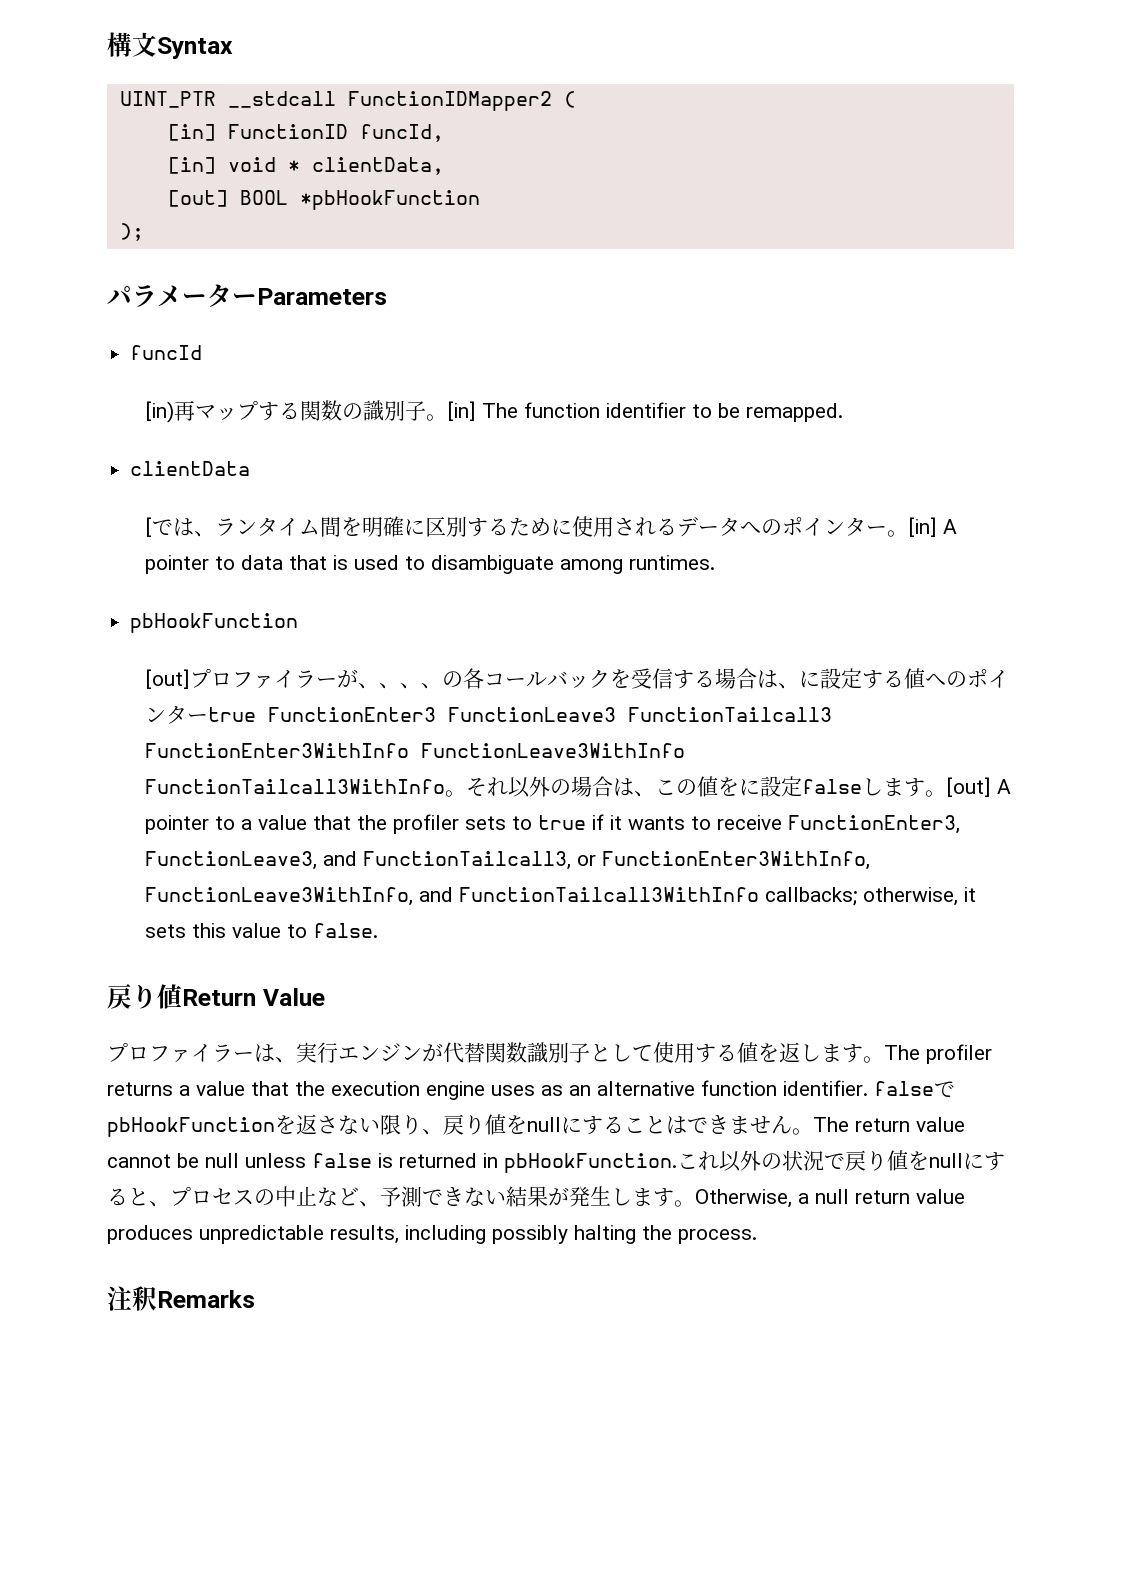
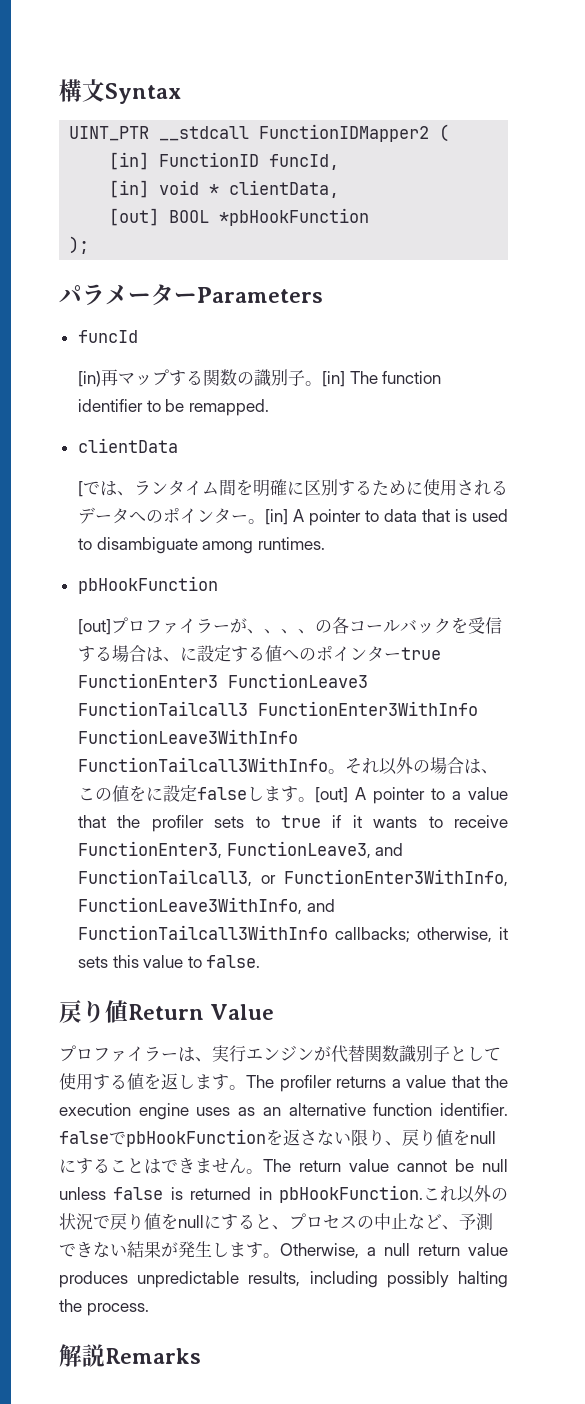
[107,1286,157,1311] 注釈 -> [59,1344,105,1367] 解説

